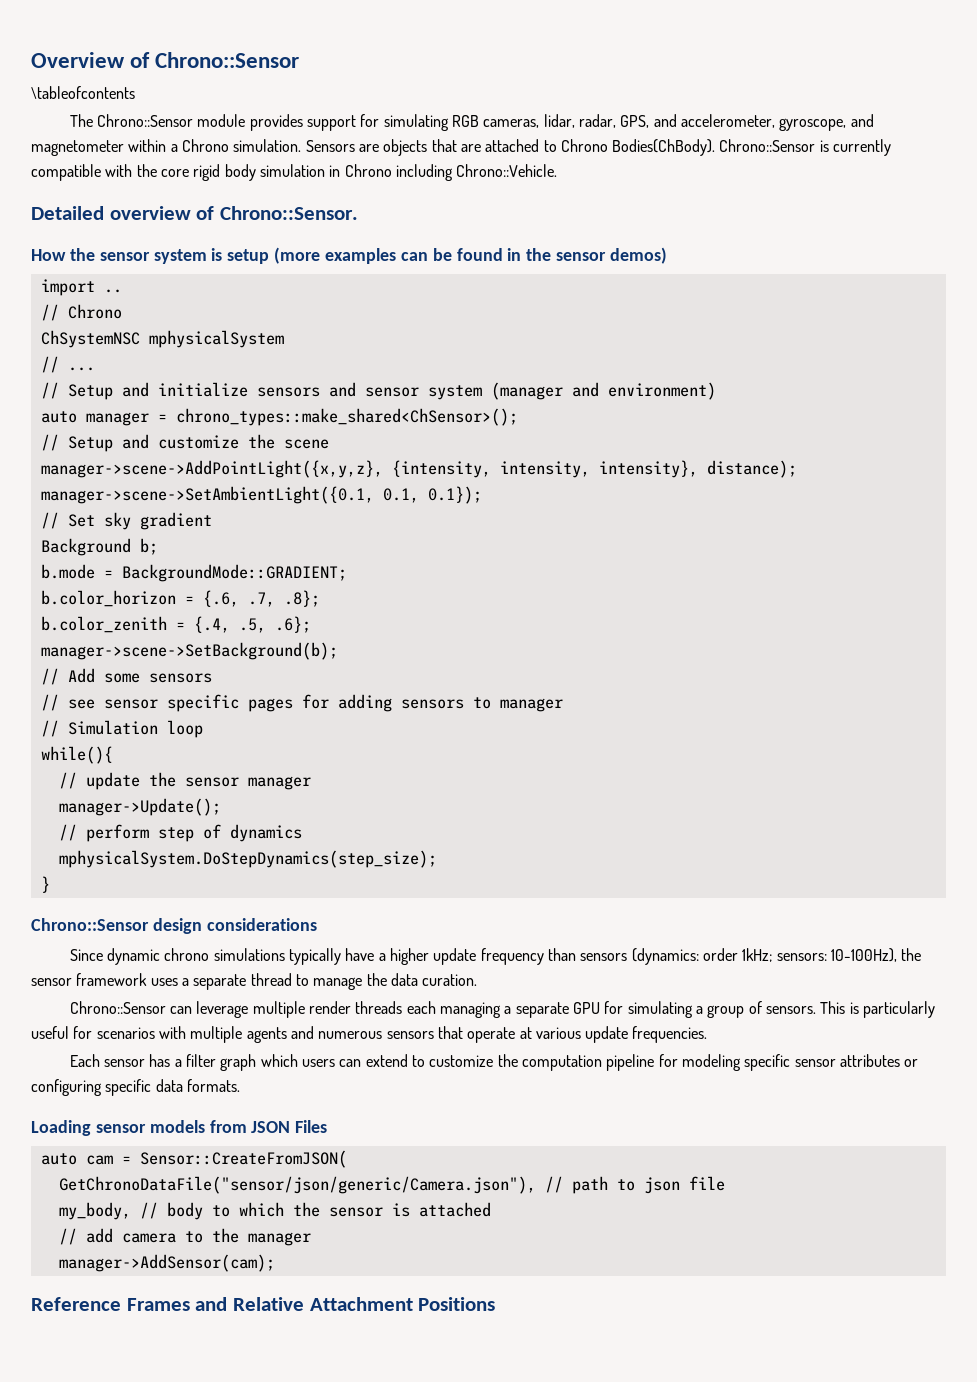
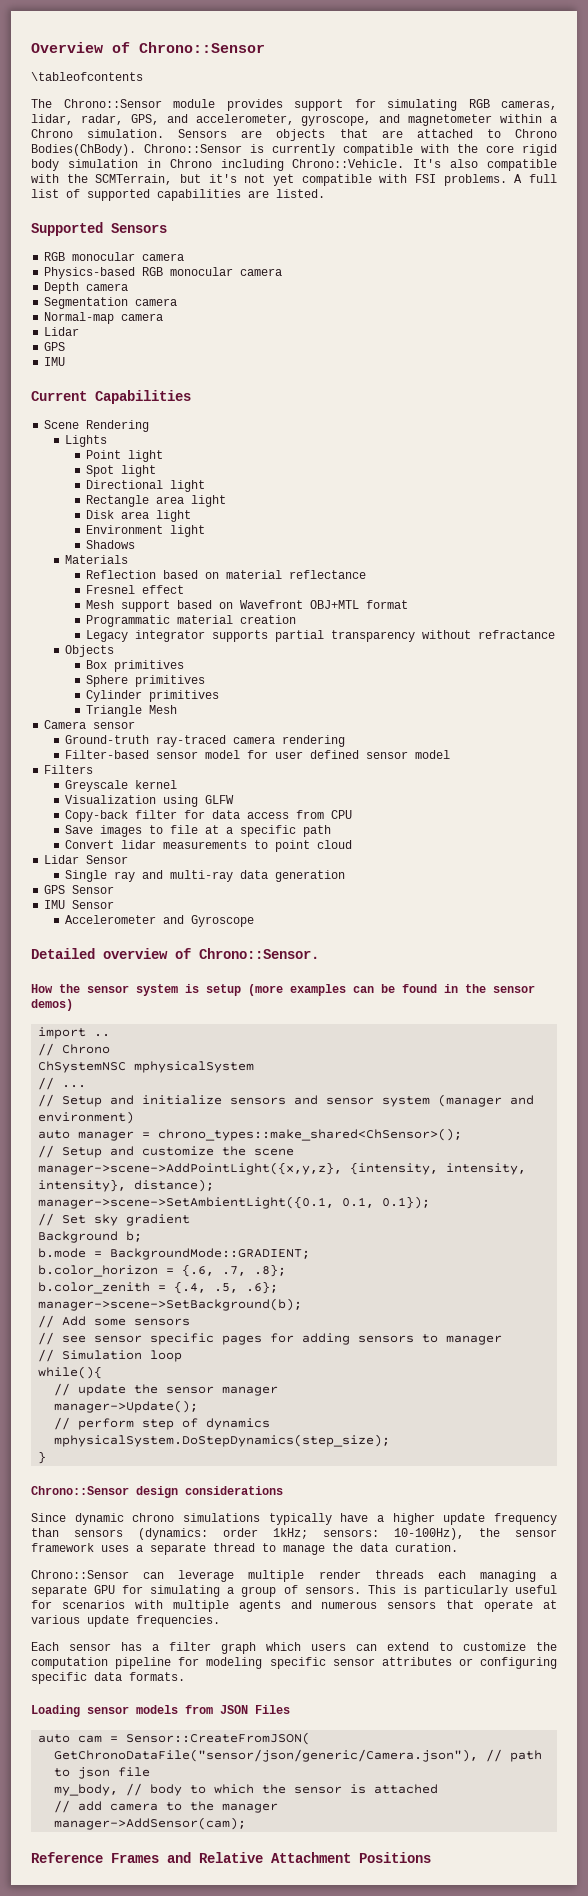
(558, 170) none -> [413,159,557,171] [31,174,557,186] [31,189,325,201] [31,222,167,236] [44,252,185,261] [44,267,283,279] [44,282,129,294] [44,297,178,309] [44,312,164,324] [44,327,80,336] [44,342,66,351] [44,357,66,366] [31,390,191,404] [44,420,150,432] [64,435,107,447] [85,450,163,462] [85,465,156,477] [85,480,205,492] [85,495,226,507] [85,510,191,522] [85,525,205,537] [85,540,135,549] [64,555,128,564] [85,570,366,579] [85,585,184,594] [85,600,408,612] [85,615,296,627] [85,630,555,642] [64,645,114,657] [85,660,184,672] [85,675,205,687] [85,690,219,702] [85,705,177,717] [44,720,136,729] [64,735,345,747] [64,750,450,759] [44,765,94,774] [64,780,177,792] [64,795,234,807] [64,810,352,822] [64,825,331,837] [64,840,352,852] [44,855,129,864] [64,870,345,882] [44,885,115,894] [44,900,115,909] [64,915,254,927] It's also compatible with the SCMTerrain, but it's not yet compatible with FSI problems. A full list of supported capabilities are listed. // Supported Sensors // RGB monocular camera // Physics-based RGB monocular camera // Depth camera // Segmentation camera // Normal-map camera // Lidar // GPS // IMU // Current Capabilities // Scene Rendering // Lights // Point light // Spot light // Directional light // Rectangle area light // Disk area light // Environment light // Shadows // Materials // Reflection based on material reflectance // Fresnel effect // Mesh support based on Wavefront OBJ+MTL format // Programmatic material creation // Legacy integrator supports partial transparency without refractance // Objects // Box primitives // Sphere primitives // Cylinder primitives // Triangle Mesh // Camera sensor // Ground-truth ray-traced camera rendering // Filter-based sensor model for user defined sensor model // Filters // Greyscale kernel // Visualization using GLFW // Copy-back filter for data access from CPU // Save images to file at a specific path // Convert lidar measurements to point cloud // Lidar Sensor // Single ray and multi-ray data generation // GPS Sensor // IMU Sensor // Accelerometer and Gyroscope

